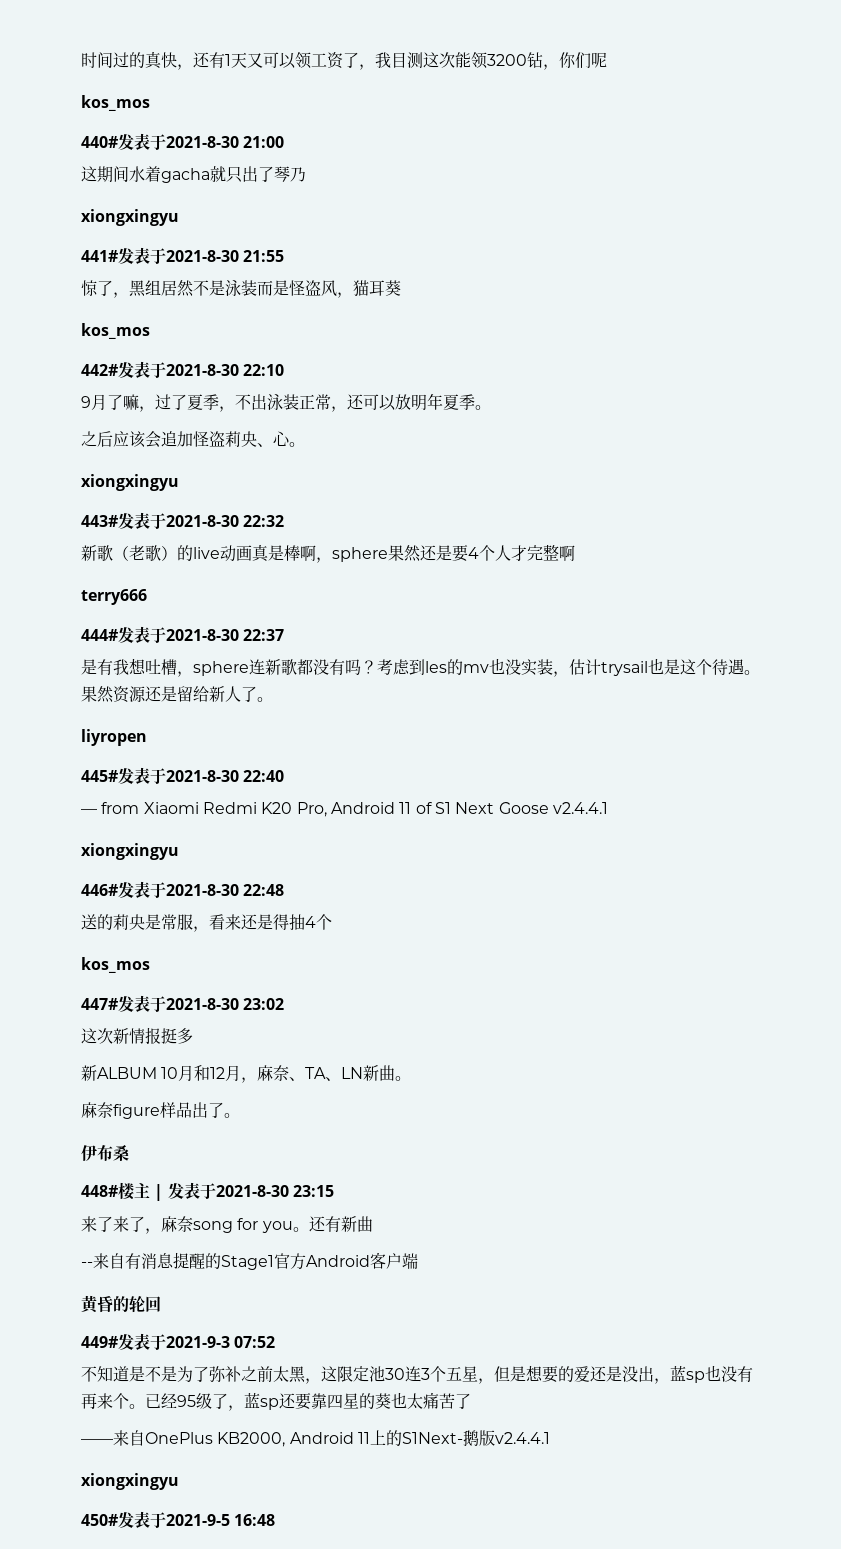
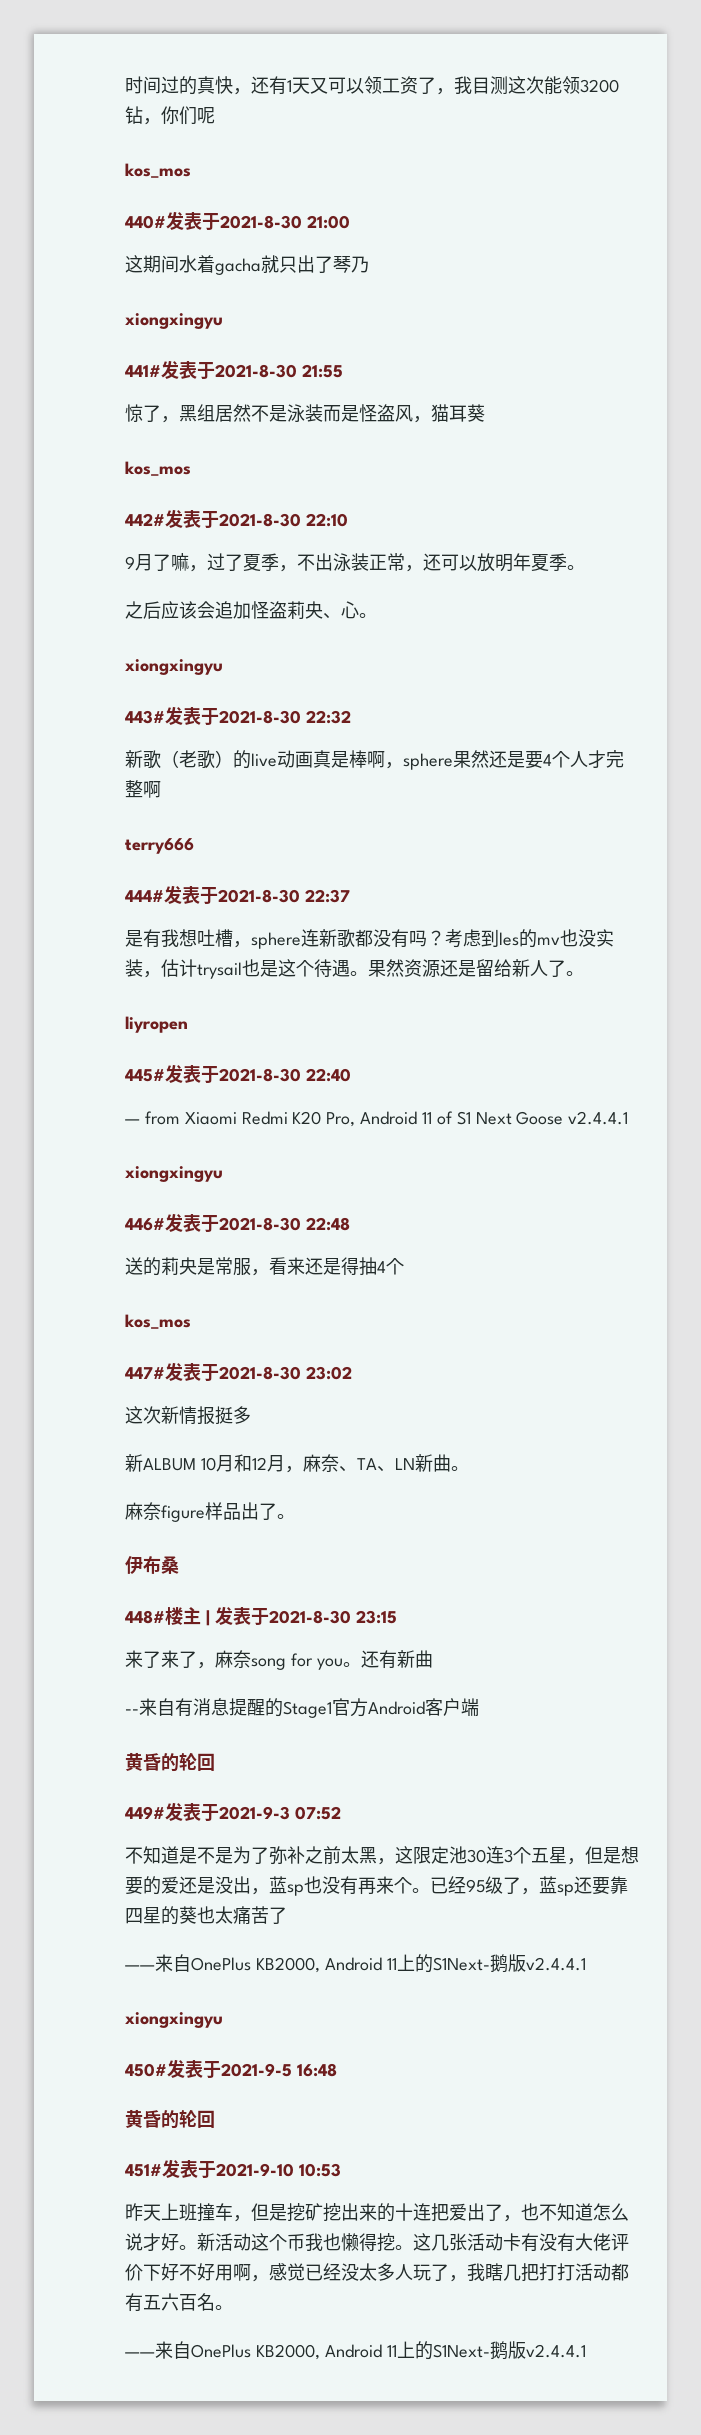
(276, 1520) none -> [125,2109,215,2129] [125,2159,341,2178] [125,2203,629,2222] [125,2233,629,2252] [125,2263,629,2282] [125,2293,233,2312] [125,2341,586,2360] // 黄昏的轮回 // 451#发表于2021-9-10 10:53 // 昨天上班撞车，但是挖矿挖出来的十连把爱出了，也不知道怎么说才好。新活动这个币我也懒得挖。这几张活动卡有没有大佬评价下好不好用啊，感觉已经没太多人玩了，我瞎几把打打活动都有五六百名。 // ——来自OnePlus KB2000, Android 11上的S1Next-鹅版v2.4.4.1

